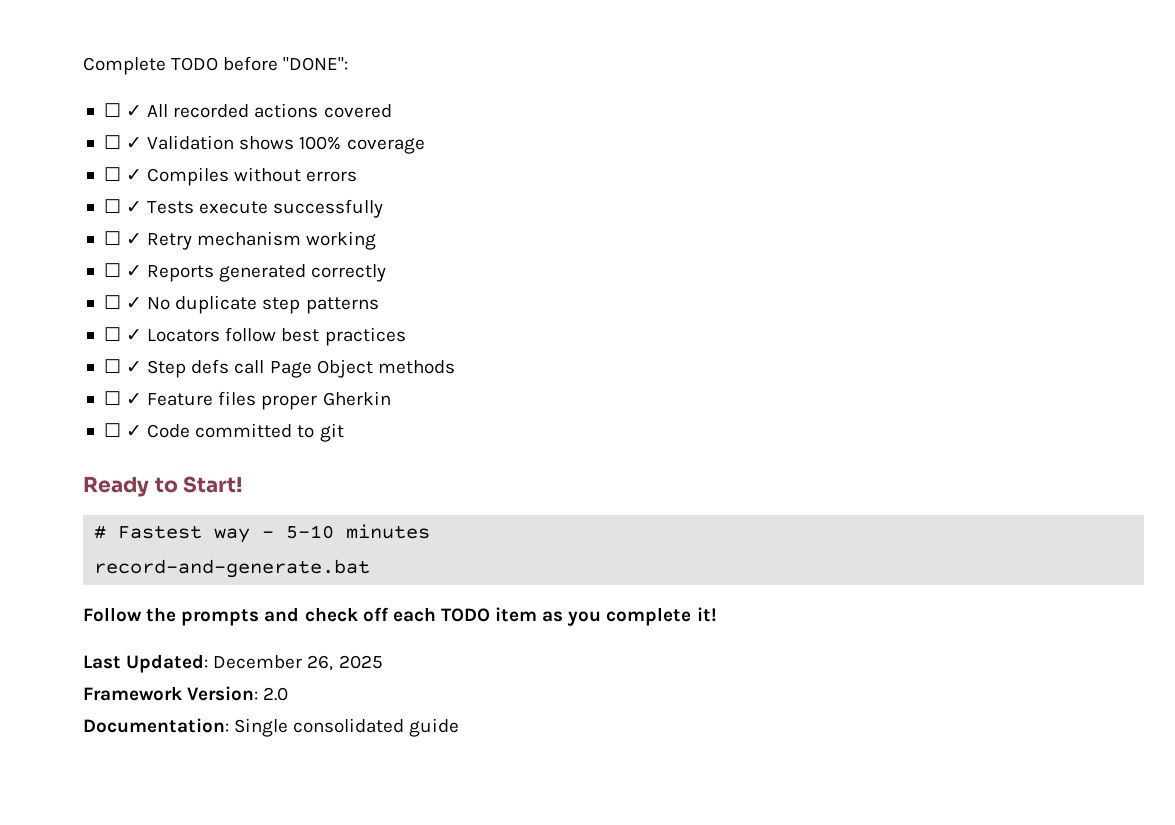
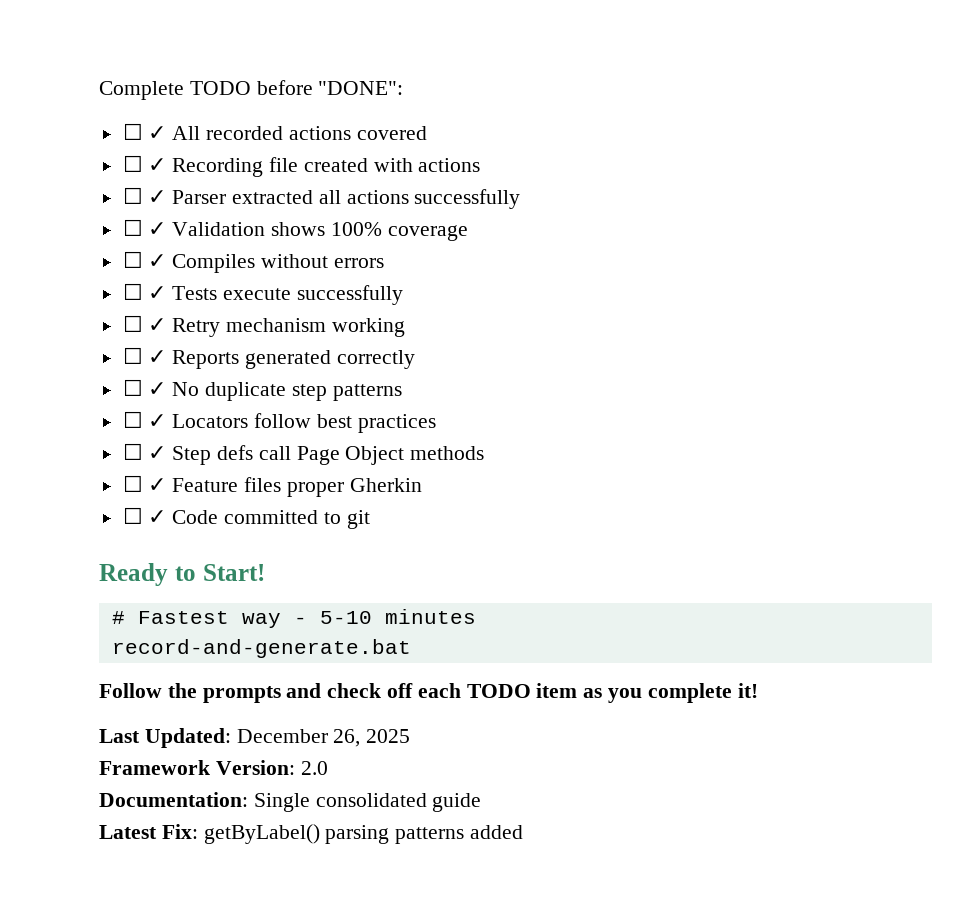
(392, 111) none -> [122,155,481,177] [122,187,521,209] // ☐ ✓ Recording file created with actions // ☐ ✓ Parser extracted all actions successfully
(460, 727) none -> [99,824,524,844] // Latest Fix: getByLabel() parsing patterns added

